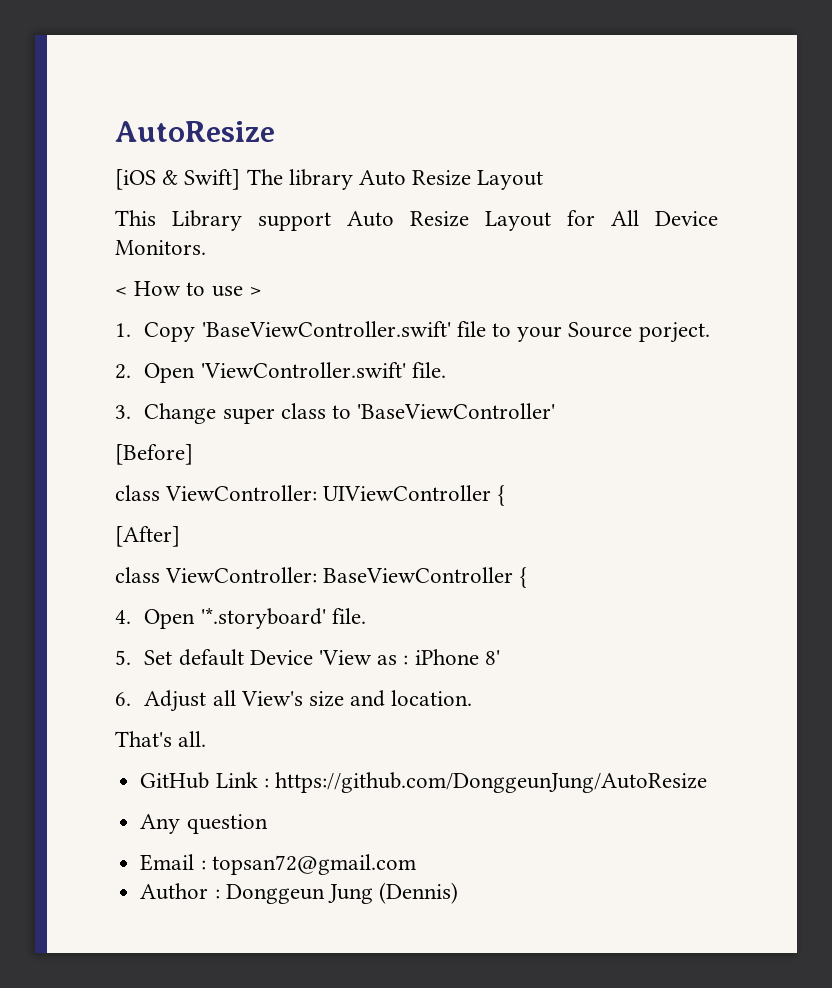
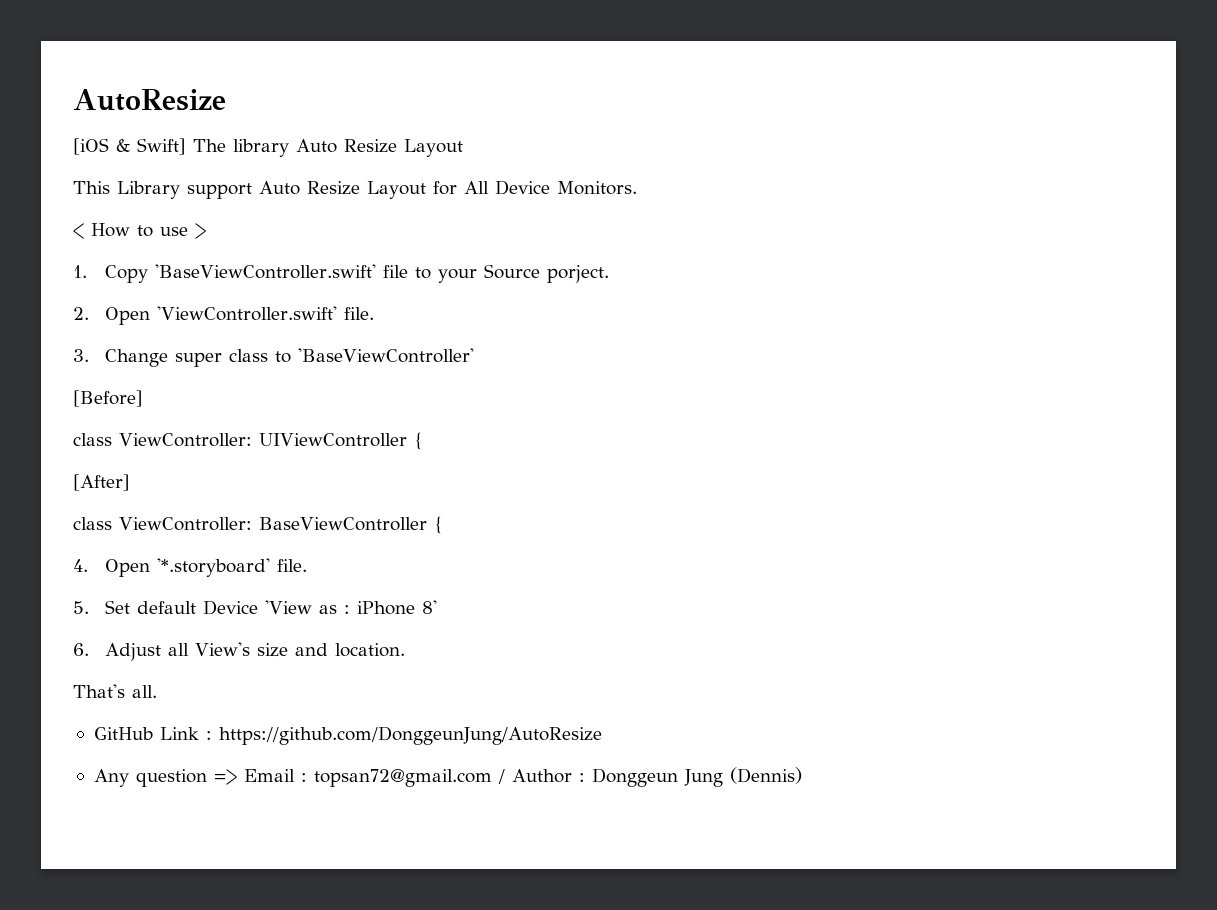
(268, 824) // -> [213,769,237,785] =>
(416, 864) // -> [497,769,505,784] /

